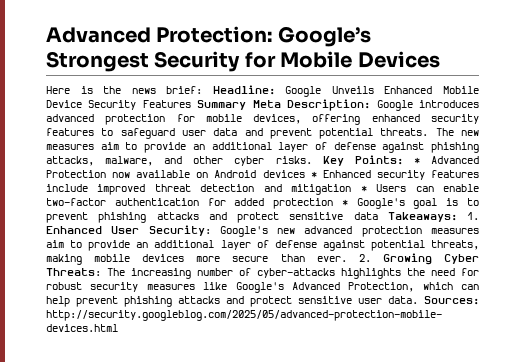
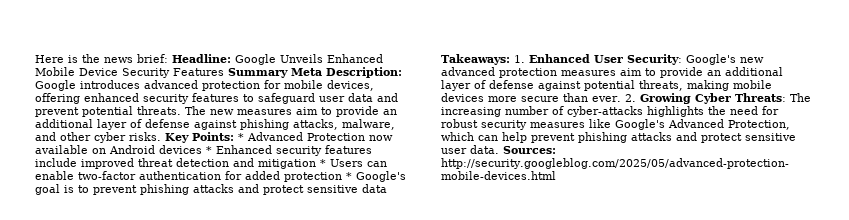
[46,26,371,47] [46,51,440,72] Advanced Protection: Google’s Strongest Security for Mobile Devices // -> (35, 59) none

